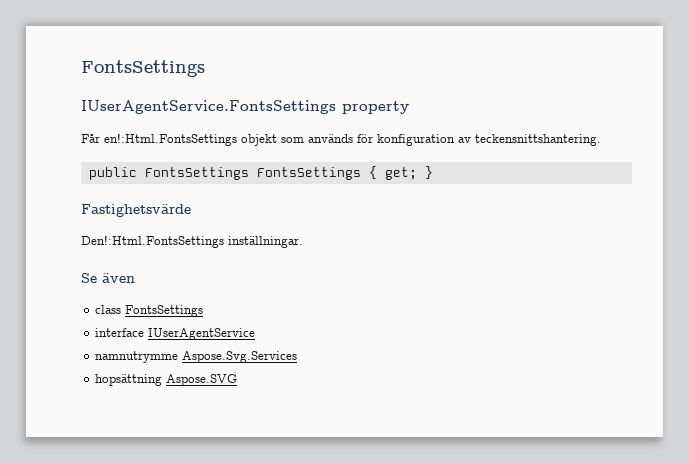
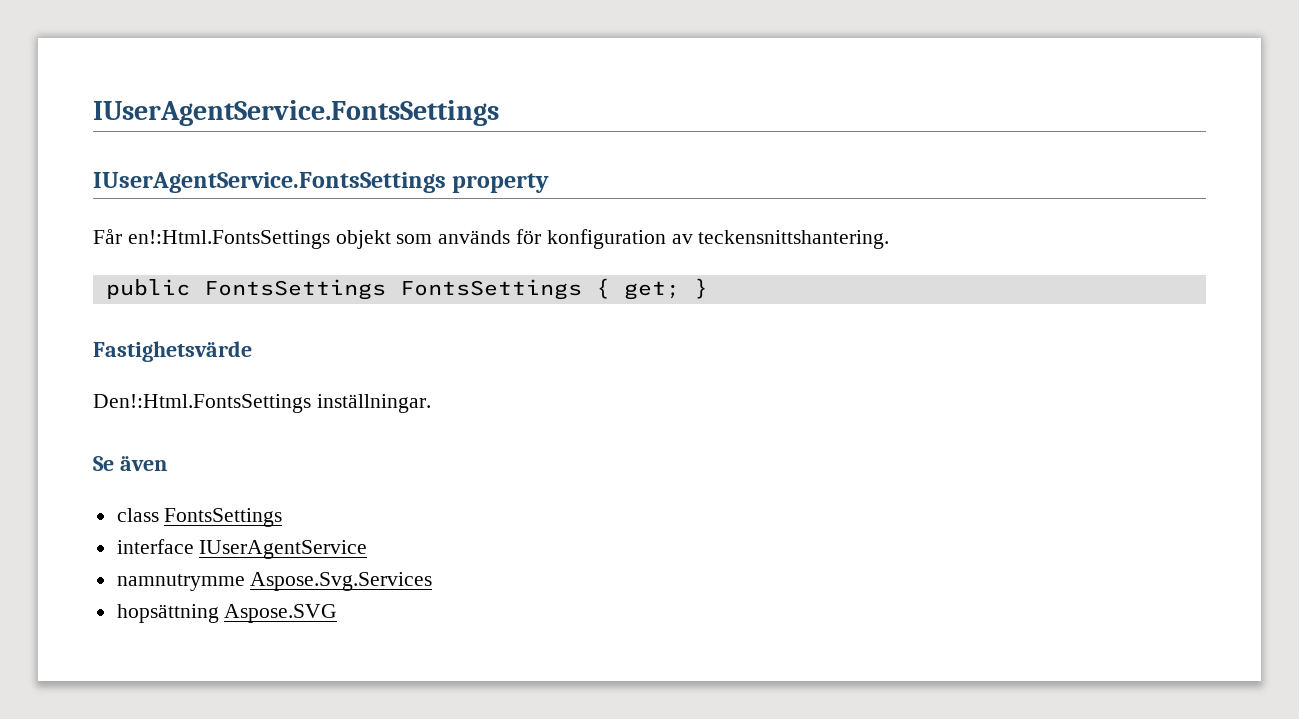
[81,60,205,77] FontsSettings -> [93,100,499,126] IUserAgentService.FontsSettings

